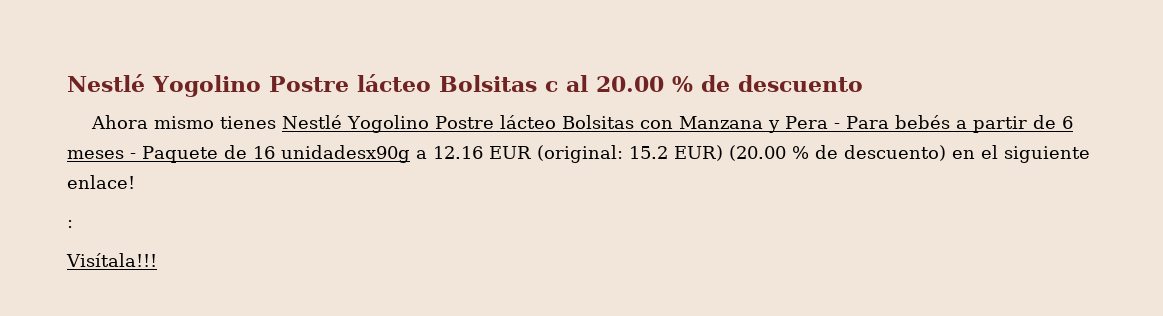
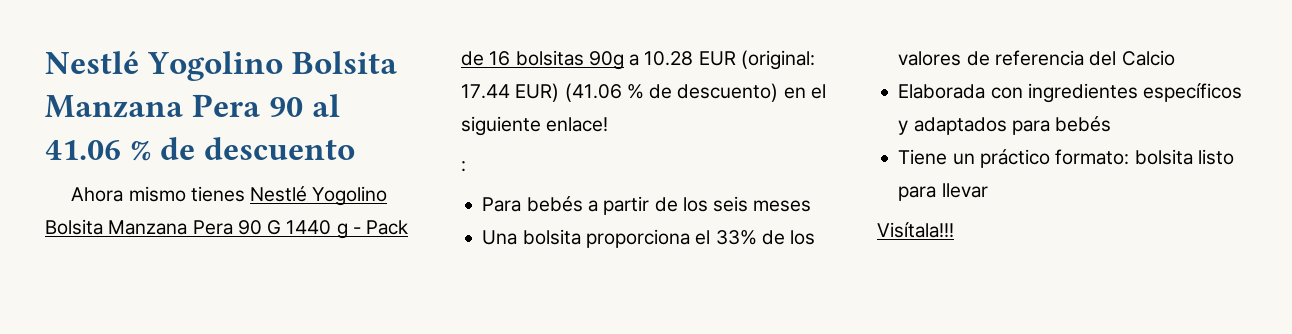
[67,74,664,97] Nestlé Yogolino Postre lácteo Bolsitas c al 20.00 -> [45,51,398,81] [45,94,341,118] [45,140,121,160] Nestlé Yogolino Bolsita Manzana Pera 90 al 41.06
[434,115,1073,133] [67,145,786,163] Postre lácteo Bolsitas con Manzana y Pera - Para bebés a partir de 6 meses - Paquete de 16 unidadesx90g a 12.16 EUR (original: 15.2 EUR) (20.00 -> [45,219,409,239] [461,50,815,70] [461,83,622,102] Bolsita Manzana Pera 90 G 1440 g - Pack de 16 bolsitas 90g a 10.28 EUR (original: 17.44 EUR) (41.06
(73, 224) none -> [482,196,812,215] [482,229,816,248] [898,50,1175,66] [898,83,1243,103] [898,116,1112,135] [898,149,1234,168] [898,183,988,201] // Para bebés a partir de los seis meses // Una bolsita proporciona el 33% de los valores de referencia del Calcio // Elaborada con ingredientes específicos y adaptados para bebés // Tiene un práctico formato: bolsita listo para llevar

